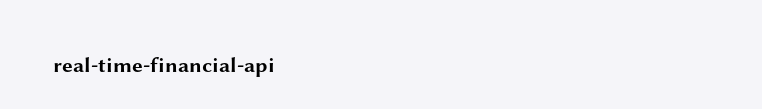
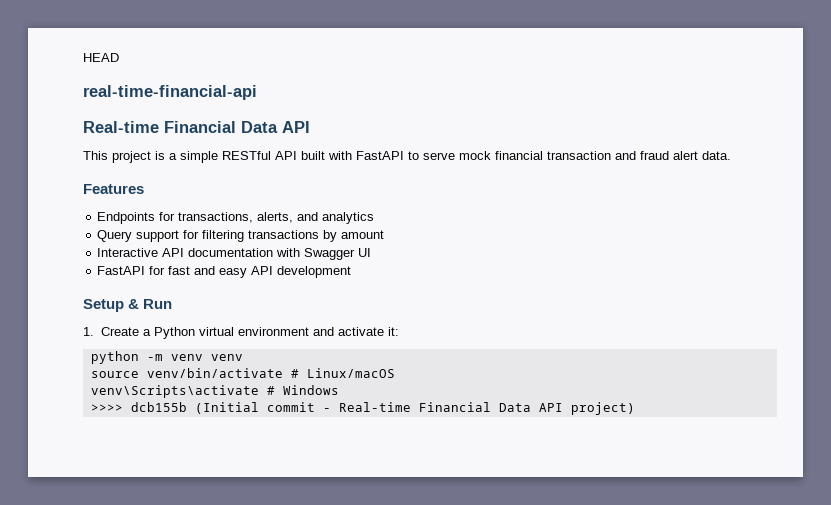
(53, 67) none -> [83,53,119,62] HEAD //
(275, 67) none -> [83,121,310,133] [83,151,731,163] [83,184,144,194] [97,212,375,224] [97,230,385,242] [97,248,372,260] [97,266,352,278] [83,299,173,312] [83,327,399,339] [90,351,243,364] [90,368,395,378] [90,385,339,398] [90,402,635,415] // Real-time Financial Data API // This project is a simple RESTful API built with FastAPI to serve mock financial transaction and fraud alert data. // Features // Endpoints for transactions, alerts, and analytics // Query support for filtering transactions by amount // Interactive API documentation with Swagger UI // FastAPI for fast and easy API development // Setup & Run // 1. Create a Python virtual environment and activate it: // python -m venv venv // source venv/bin/activate # Linux/macOS // venv\Scripts\activate # Windows // >>>> dcb155b (Initial commit - Real-time Financial Data API project)

